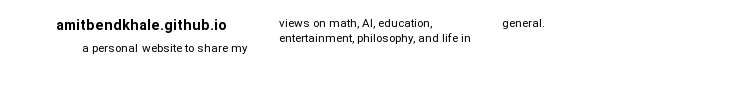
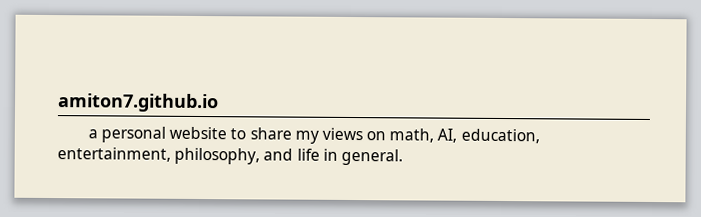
[56,19,227,33] amitbendkhale.github.io -> [57,93,219,113] amiton7.github.io

